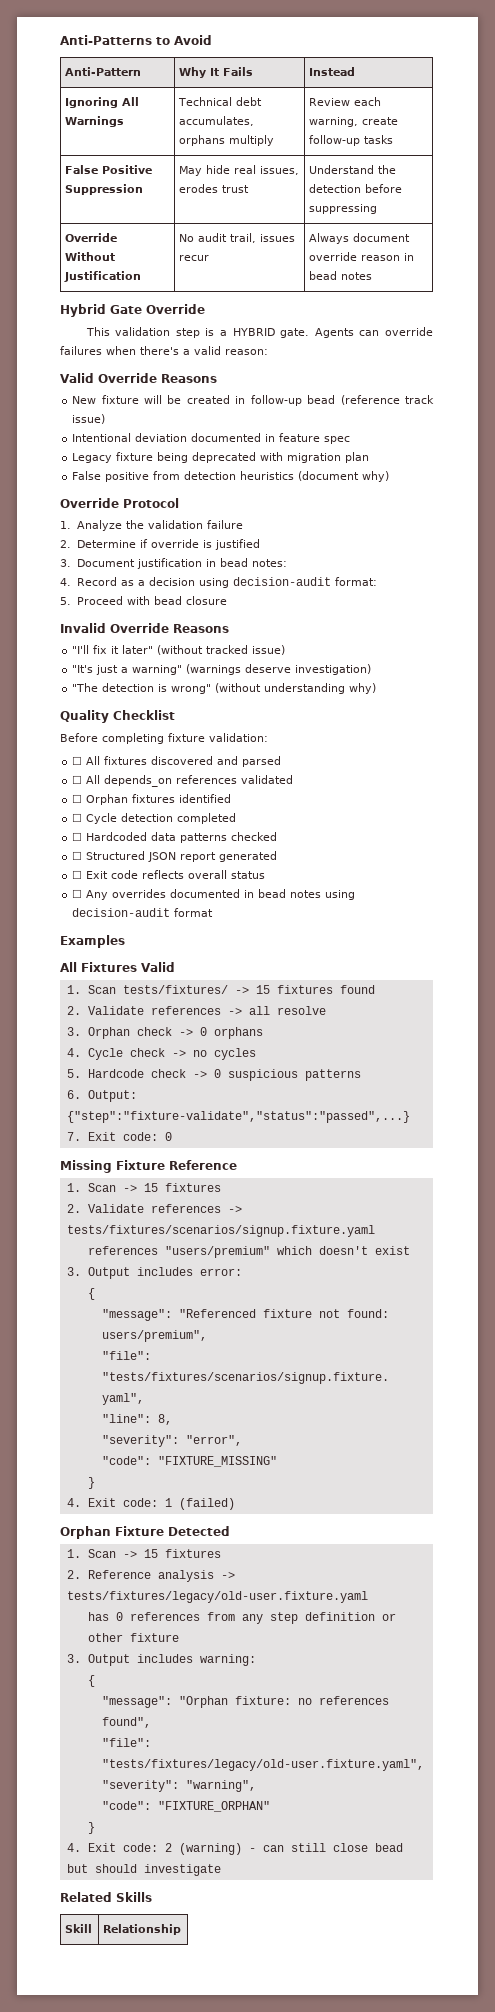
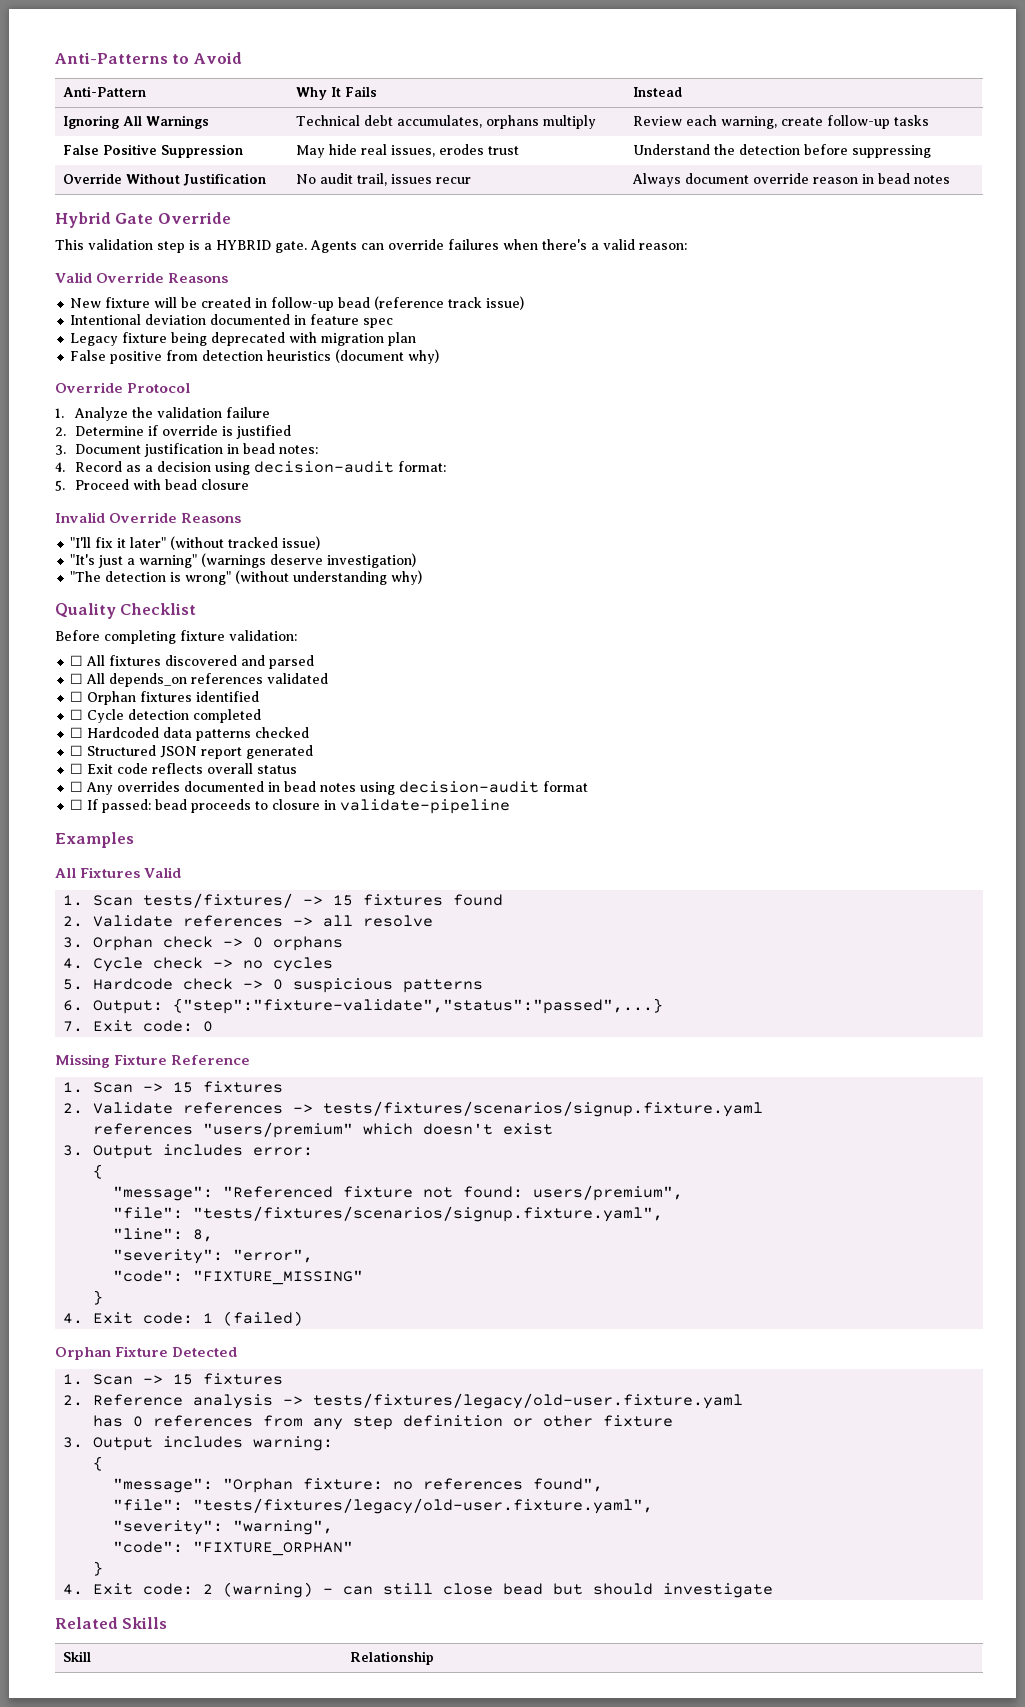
(214, 912) none -> [70,799,511,814] // ☐ If passed: bead proceeds to closure in validate-pipeline

